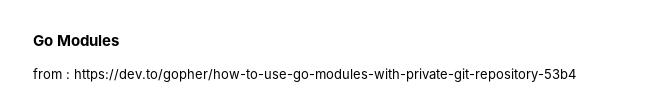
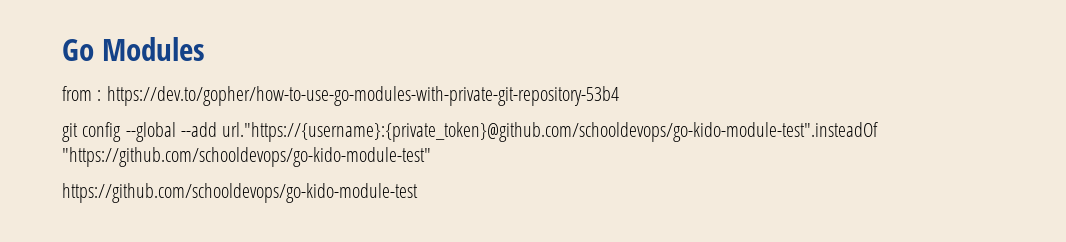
(576, 75) none -> [62,122,879,142] [62,147,431,167] [62,183,418,203] // git config --global --add url."https://{username}:{private_token}@github.com/schooldevops/go-kido-module-test".insteadOf "https://github.com/schooldevops/go-kido-module-test" // https://github.com/schooldevops/go-kido-module-test

